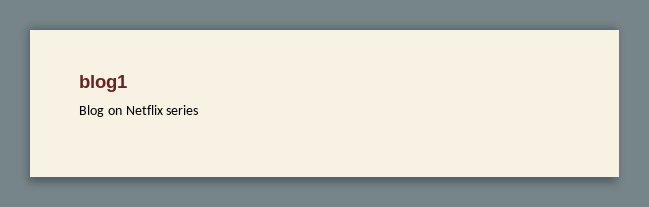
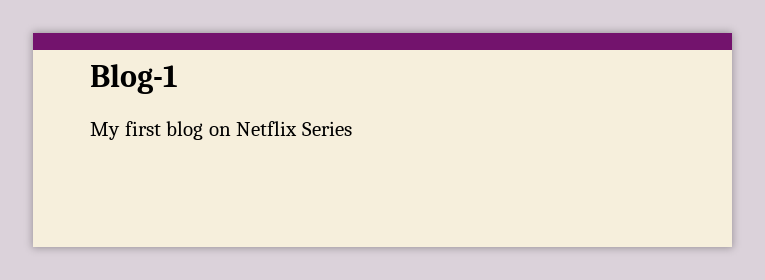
[79,75,127,92] [79,105,104,117] blog1 // Blog -> [90,64,178,94] [90,121,204,140] Blog-1 // My first blog
[166,105,199,115] series -> [301,121,352,136] Series

